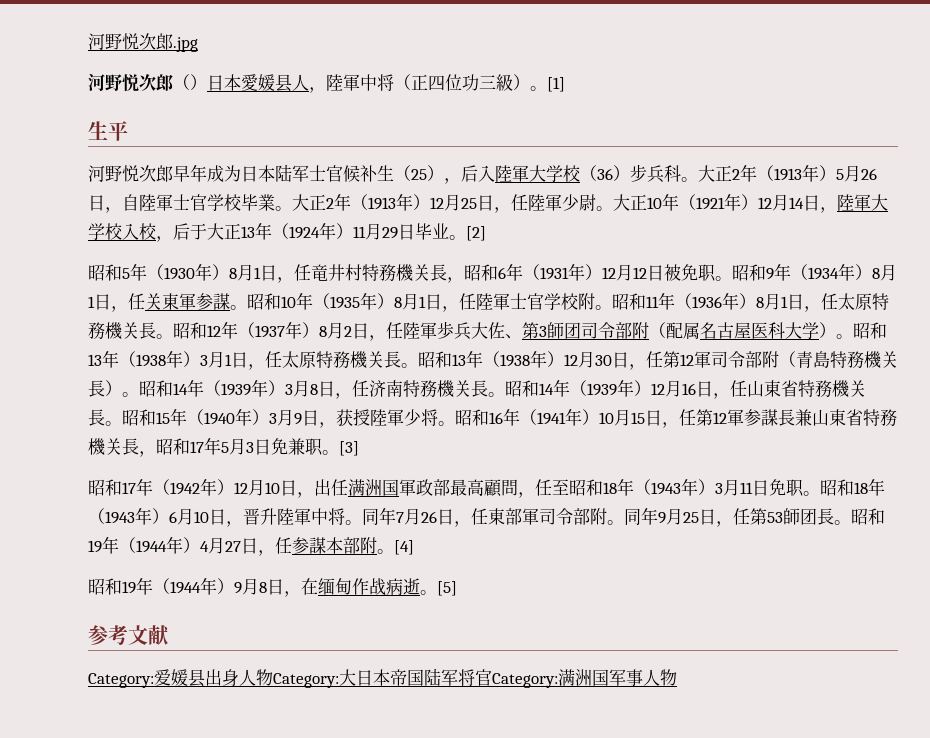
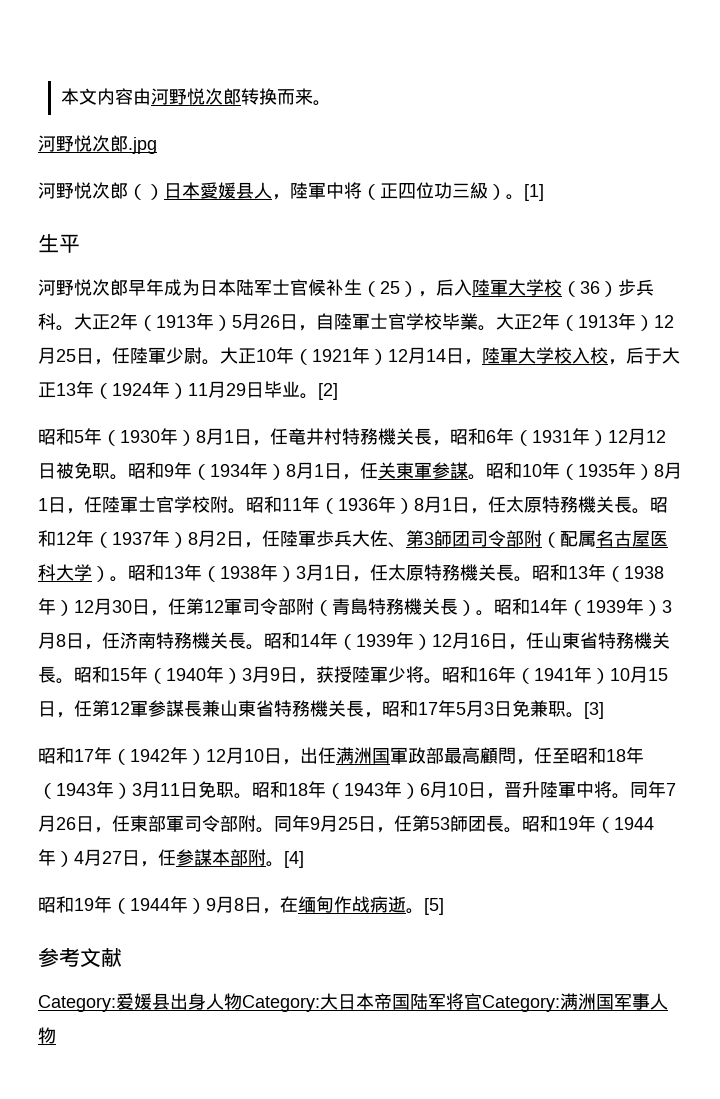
(88, 41) none -> [60,88,331,106] 本文内容由河野悦次郎转换而来。 //

